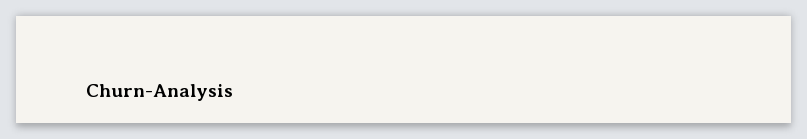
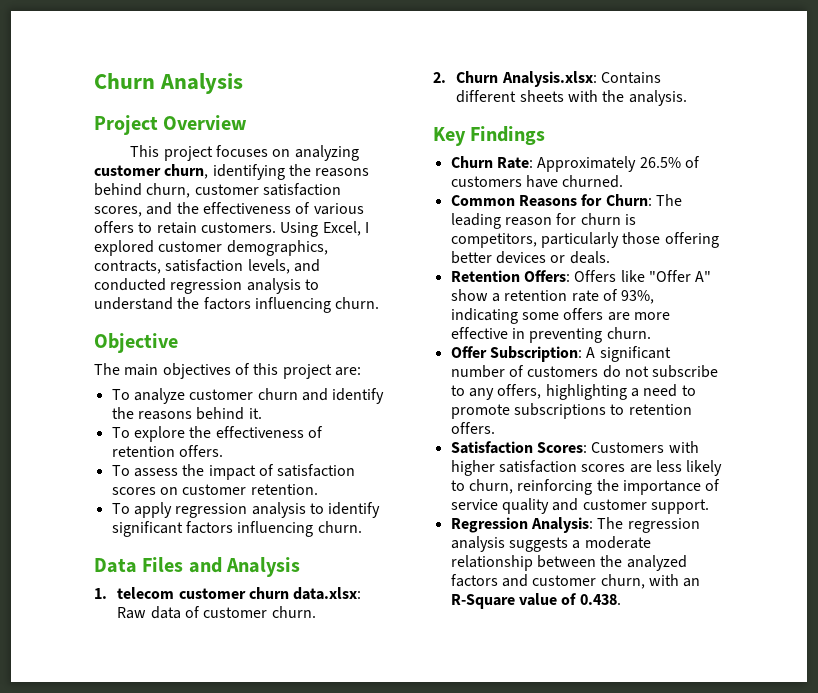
[86,84,233,101] Churn-Analysis -> [94,73,244,94] [94,115,248,135] [130,145,359,161] [94,164,370,180] [94,183,341,198] [94,202,364,217] [94,221,369,237] [94,240,328,256] [94,259,320,274] [94,278,319,294] [94,297,380,313] [94,333,178,353] [94,363,361,379] [111,388,385,404] [111,407,262,420] [111,426,323,442] [111,445,223,457] [111,464,356,480] [111,484,318,495] [111,502,381,518] [111,521,362,537] [94,557,301,577] [94,587,362,600] [117,606,316,619] [433,71,662,87] [456,90,687,106] [433,126,546,146] [450,156,700,172] [450,175,624,188] [450,194,682,207] [450,213,636,229] [450,232,719,248] [450,251,610,264] [450,270,712,282] [450,289,655,304] [450,308,670,324] [450,327,651,343] [450,346,671,362] [450,365,719,378] [450,384,696,400] [450,403,692,419] [450,422,495,434] [450,441,699,454] [450,460,723,476] [450,479,721,495] [450,498,709,514] [450,517,700,533] [450,536,651,552] [450,555,687,571] [450,574,701,589] [450,593,621,609] Churn Analysis // Project Overview // This project focuses on analyzing customer churn, identifying the reasons behind churn, customer satisfaction scores, and the effectiveness of various offers to retain customers. Using Excel, I explored customer demographics, contracts, satisfaction levels, and conducted regression analysis to understand the factors influencing churn. // Objective // The main objectives of this project are: // To analyze customer churn and identify the reasons behind it. // To explore the effectiveness of retention offers. // To assess the impact of satisfaction scores on customer retention. // To apply regression analysis to identify significant factors influencing churn. // Data Files and Analysis // 1. telecom customer churn data.xlsx: Raw data of customer churn. // 2. Churn Analysis.xlsx: Contains different sheets with the analysis. // Key Findings // Churn Rate: Approximately 26.5% of customers have churned. // Common Reasons for Churn: The leading reason for churn is competitors, particularly those offering better devices or deals. // Retention Offers: Offers like "Offer A" show a retention rate of 93%, indicating some offers are more effective in preventing churn. // Offer Subscription: A significant number of customers do not subscribe to any offers, highlighting a need to promote subscriptions to retention offers. // Satisfaction Scores: Customers with higher satisfaction scores are less likely to churn, reinforcing the importance of service quality and customer support. // Regression Analysis: The regression analysis suggests a moderate relationship between the analyzed factors and customer churn, with an R-Square value of 0.438.

